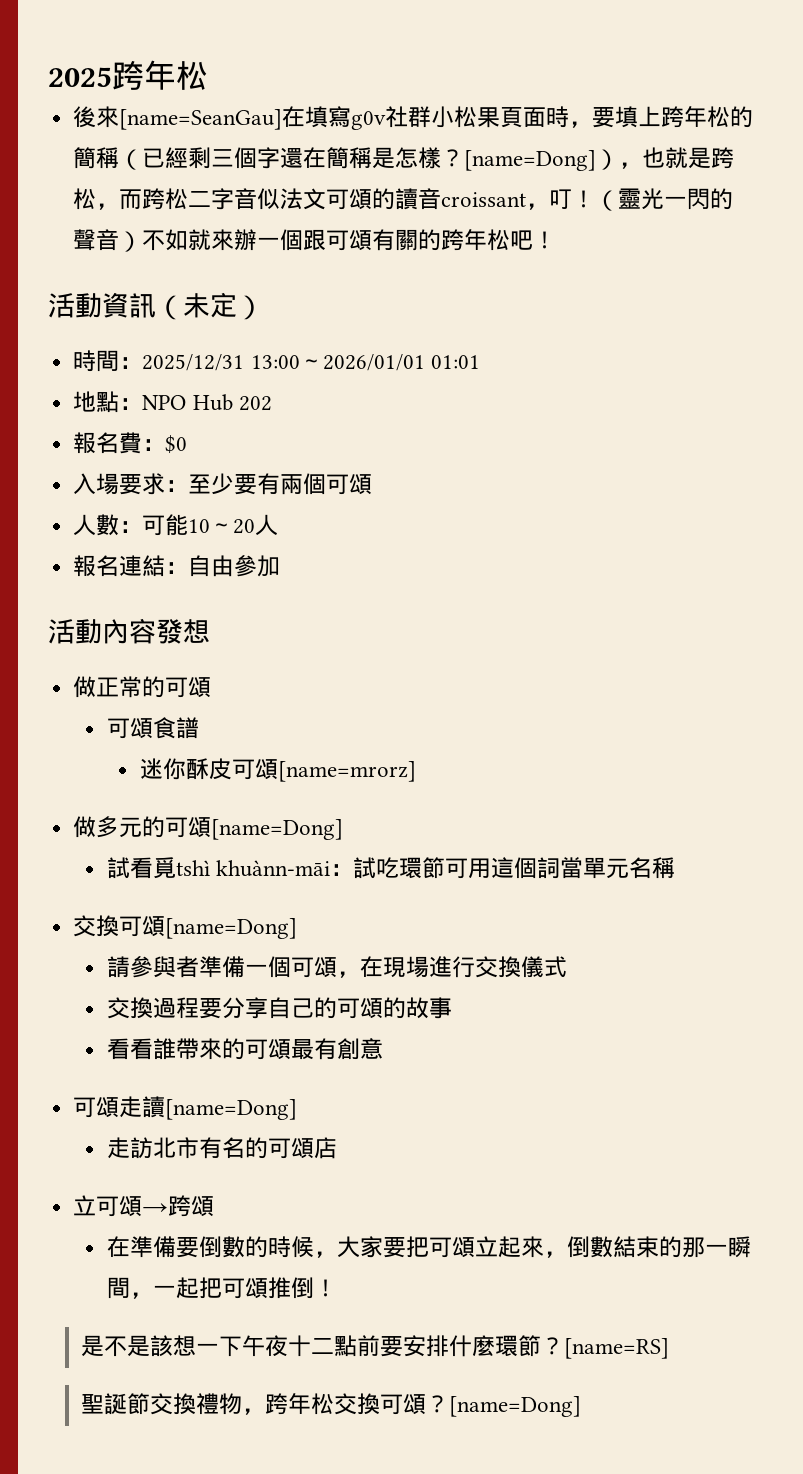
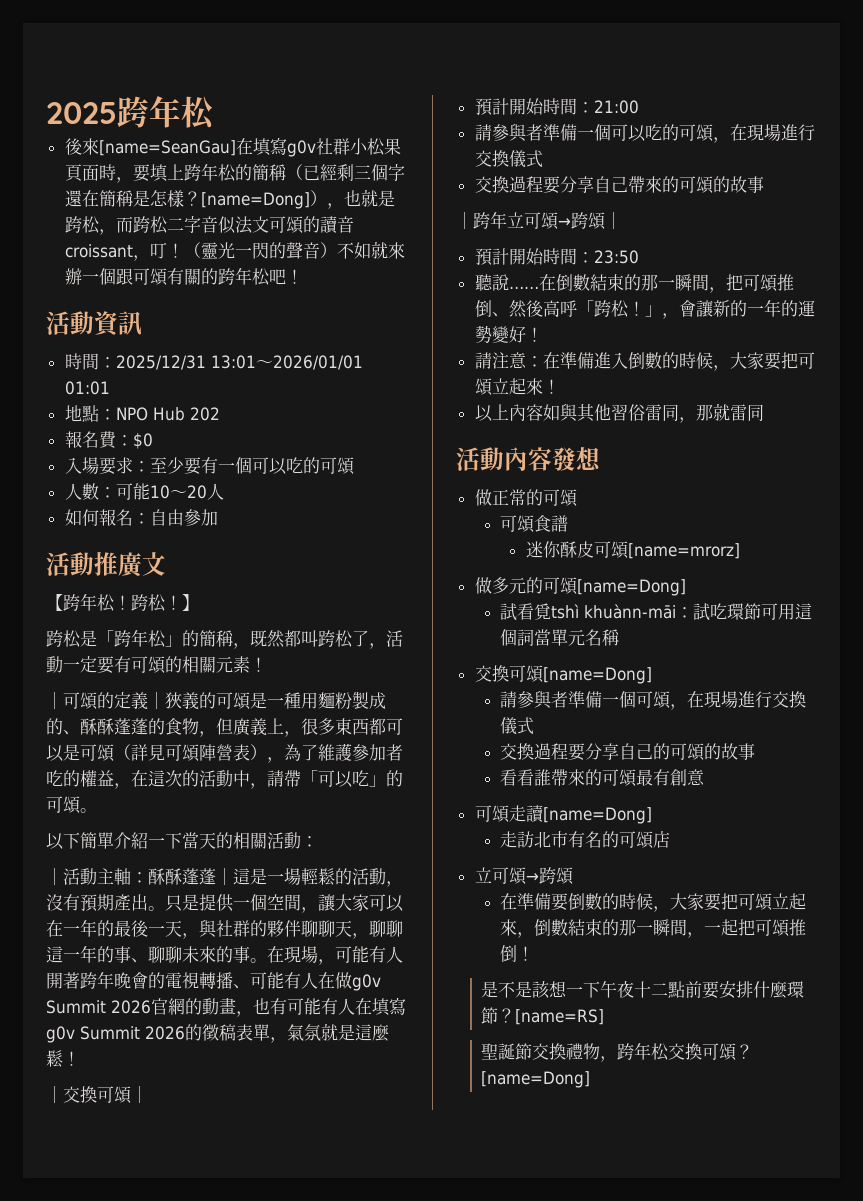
[156,292,264,320] （未定） -> (142, 323) none
[250,355,300,369] 13:00 -> [210,355,256,369] 13:01
[280,473,327,495] 兩個 -> [217,457,320,475] 一個可以吃的
[73,555,166,577] 報名連結 -> [64,509,133,526] 如何報名
(281, 566) none -> [46,552,166,578] [46,593,199,612] [46,629,403,649] [46,656,267,674] [46,691,386,710] [46,718,403,737] [46,743,403,763] [46,770,403,789] [46,796,97,814] [46,832,318,850] [46,868,403,887] [46,894,404,913] [46,919,403,939] [46,945,403,965] [46,971,381,991] [46,997,406,1017] [46,1023,389,1043] [46,1050,80,1068] [46,1086,148,1104] [474,98,639,116] [474,124,815,143] [474,150,543,168] [474,176,764,194] [456,211,622,230] [474,248,639,266] [474,274,794,293] [474,299,815,319] [474,325,543,344] [474,352,815,371] [474,378,560,396] [474,403,764,423] // 活動推廣文 // 【跨年松！跨松！】 // 跨松是「跨年松」的簡稱，既然都叫跨松了，活動一定要有可頌的相關元素！ // ｜可頌的定義｜狹義的可頌是一種用麵粉製成的、酥酥蓬蓬的食物，但廣義上，很多東西都可以是可頌（詳見可頌陣營表），為了維護參加者吃的權益，在這次的活動中，請帶「可以吃」的可頌。 // 以下簡單介紹一下當天的相關活動： // ｜活動主軸：酥酥蓬蓬｜這是一場輕鬆的活動，沒有預期產出。只是提供一個空間，讓大家可以在一年的最後一天，與社群的夥伴聊聊天，聊聊這一年的事、聊聊未來的事。在現場，可能有人開著跨年晚會的電視轉播、可能有人在做g0v Summit 2026官網的動畫，也有可能有人在填寫g0v Summit 2026的徵稿表單，氣氛就是這麼鬆！ // ｜交換可頌｜ // 預計開始時間：21:00 // 請參與者準備一個可以吃的可頌，在現場進行交換儀式 // 交換過程要分享自己帶來的可頌的故事 // ｜跨年立可頌→跨頌｜ // 預計開始時間：23:50 // 聽說……在倒數結束的那一瞬間，把可頌推倒、然後高呼「跨松！」，會讓新的一年的運勢變好！ // 請注意：在準備進入倒數的時候，大家要把可頌立起來！ // 以上內容如與其他習俗雷同，那就雷同

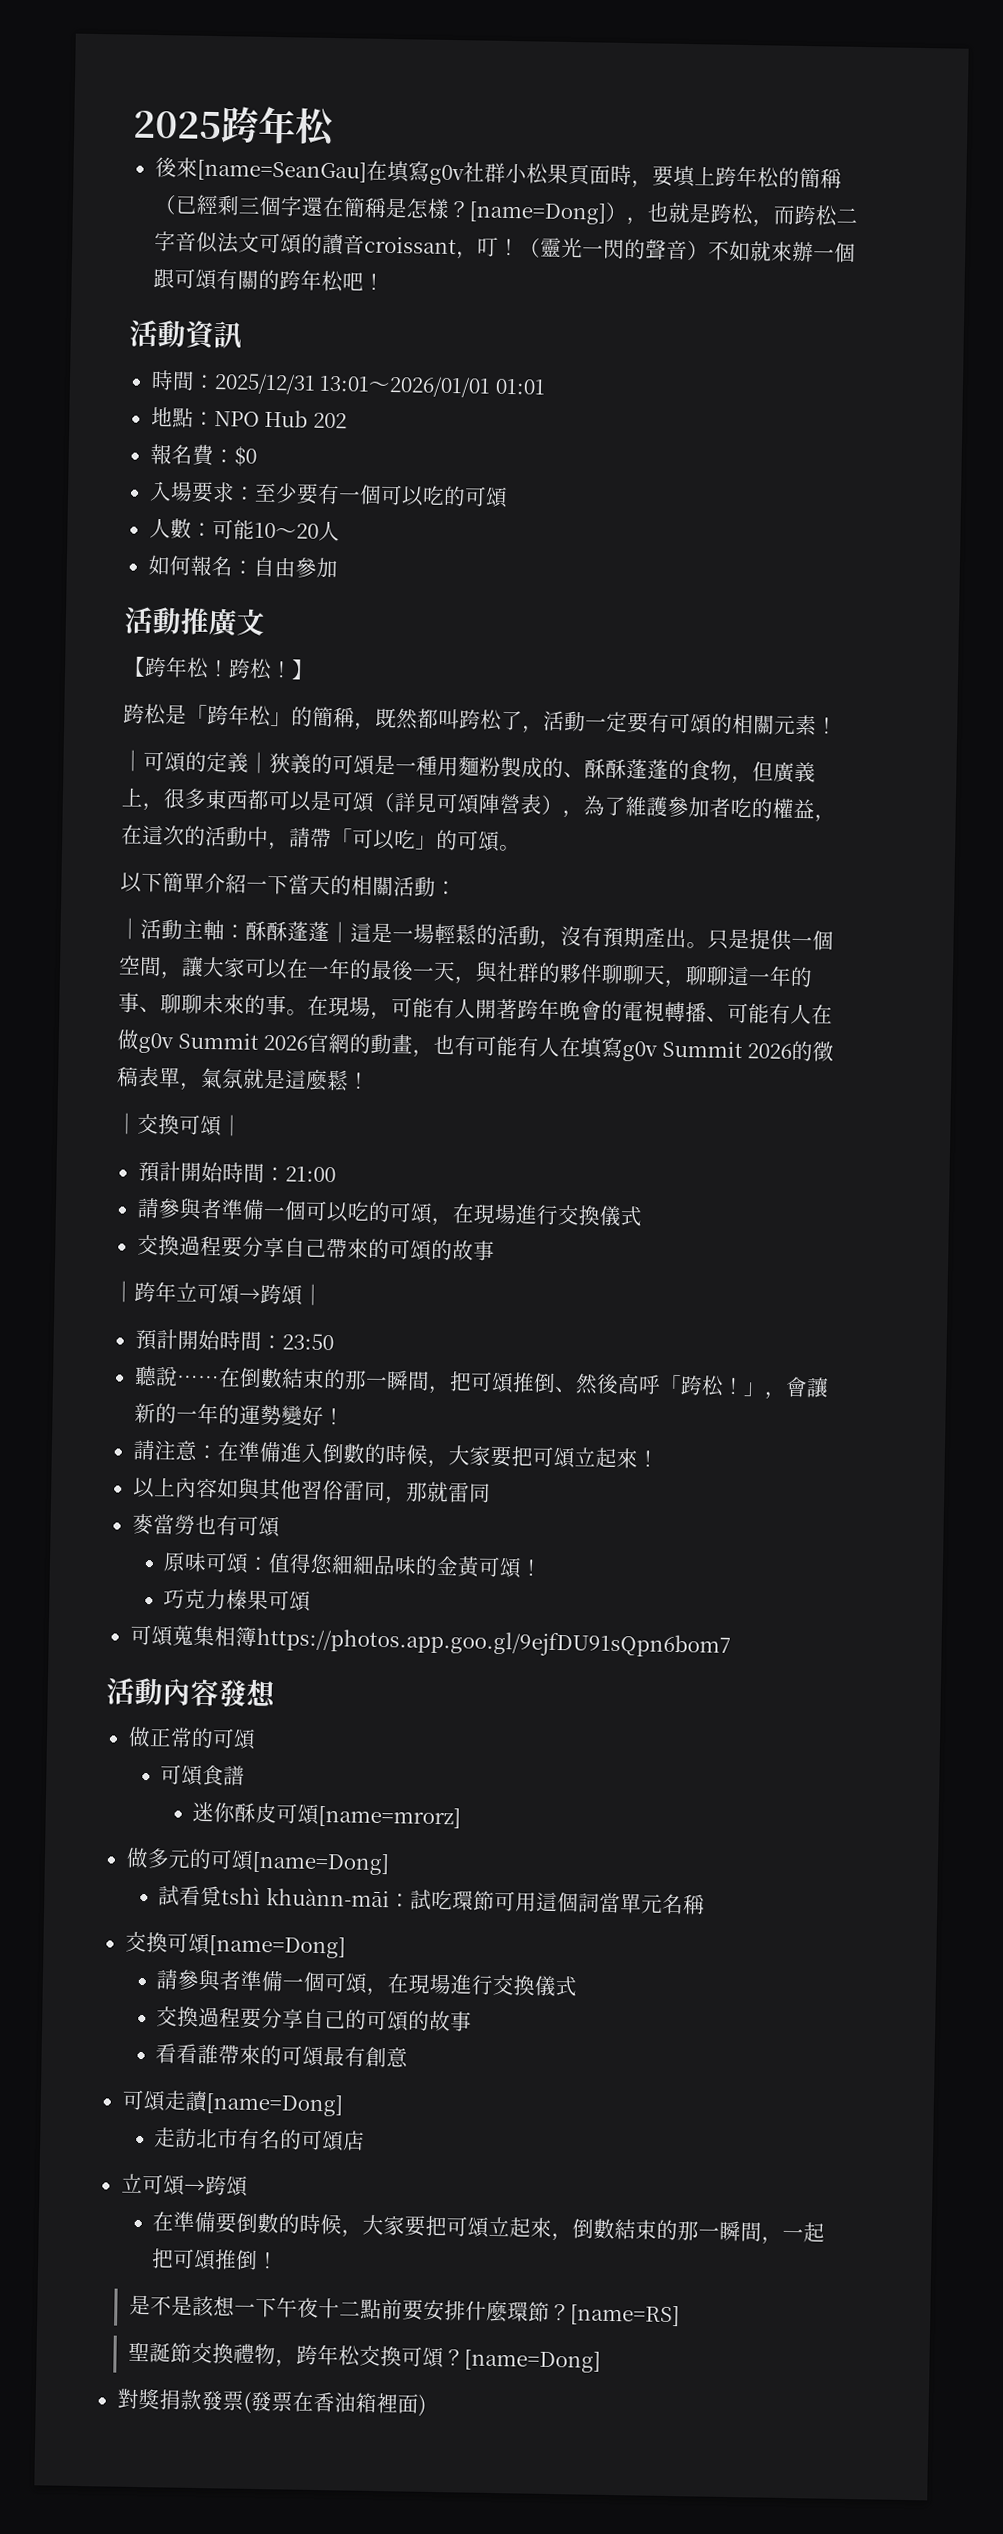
(764, 412) none -> [131,1513,280,1538] [163,1551,544,1579] [163,1588,312,1612] [129,1624,731,1659] // 麥當勞也有可頌 // 原味可頌：值得您細細品味的金黃可頌！ // 巧克力榛果可頌 // 可頌蒐集相簿https://photos.app.goo.gl/9ejfDU91sQpn6bom7
(591, 1079) none -> [116,2388,426,2417] // 對獎捐款發票(發票在香油箱裡面)

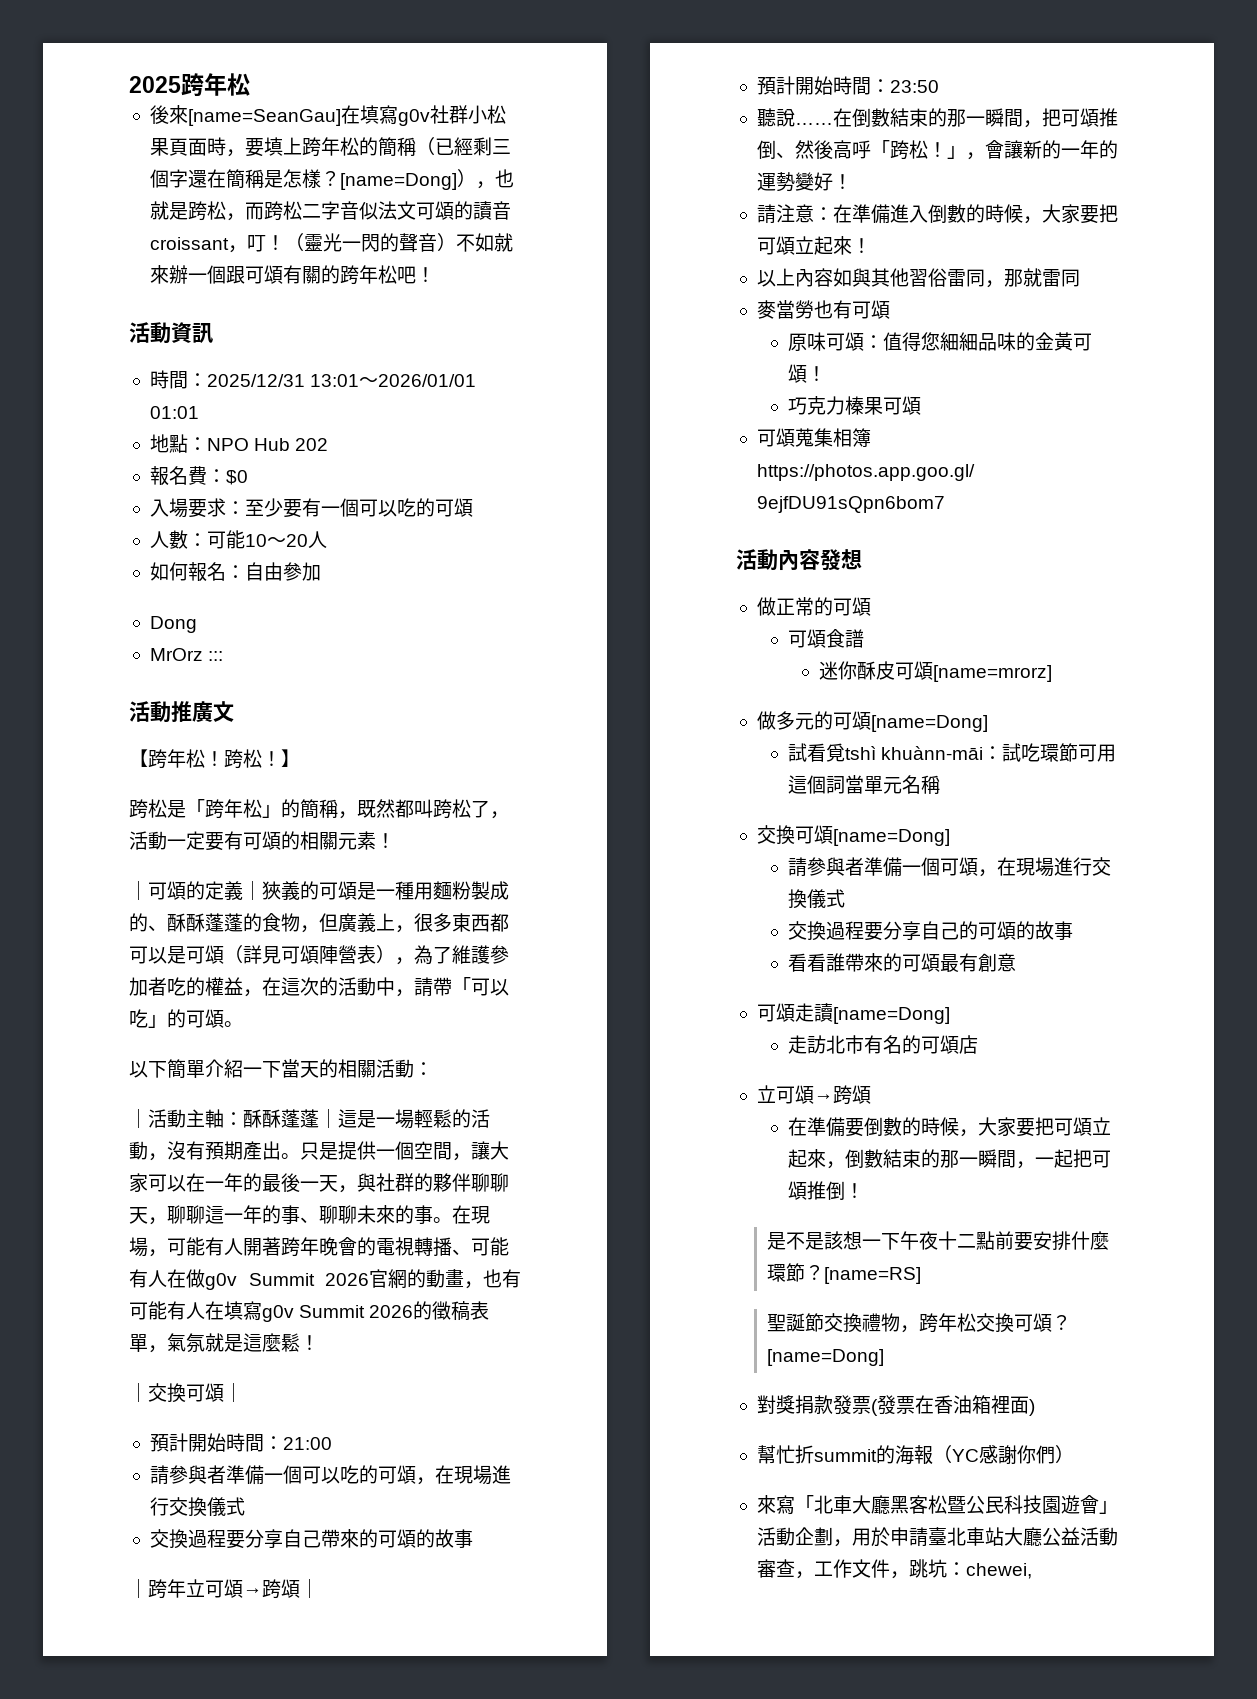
(338, 568) none -> [149,616,197,633] [149,648,224,661] // Dong // MrOrz :::
(426, 2405) none -> [756,1445,1074,1465] [756,1495,1118,1515] [756,1527,1118,1547] [756,1559,1032,1579] // 幫忙折summit的海報（YC感謝你們） // 來寫「北車大廳黑客松暨公民科技園遊會」活動企劃，用於申請臺北車站大廳公益活動審查，工作文件，跳坑：chewei,

